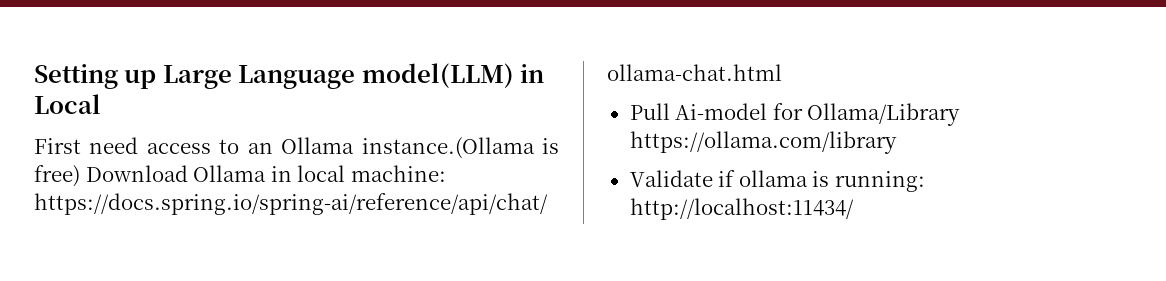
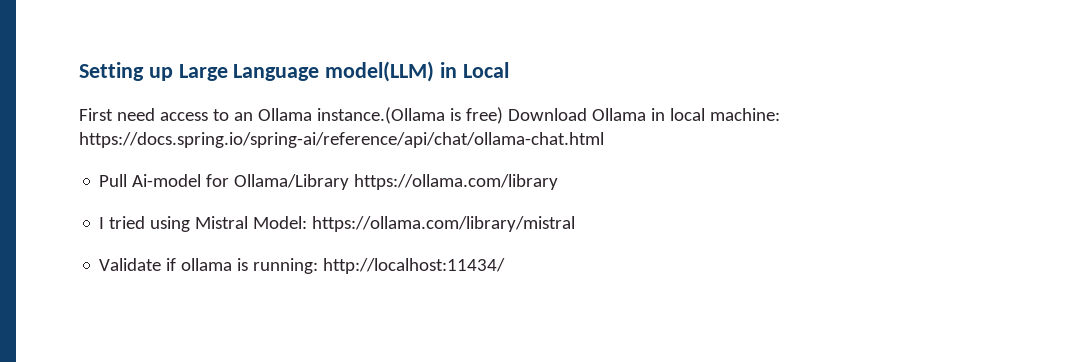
(897, 142) none -> [99,216,576,232] // I tried using Mistral Model: https://ollama.com/library/mistral

